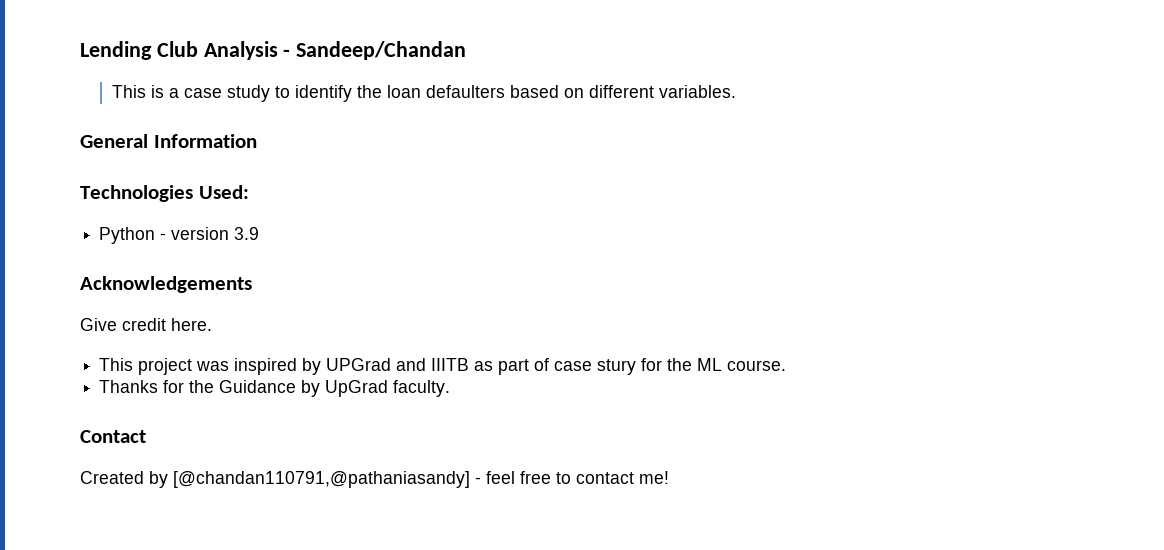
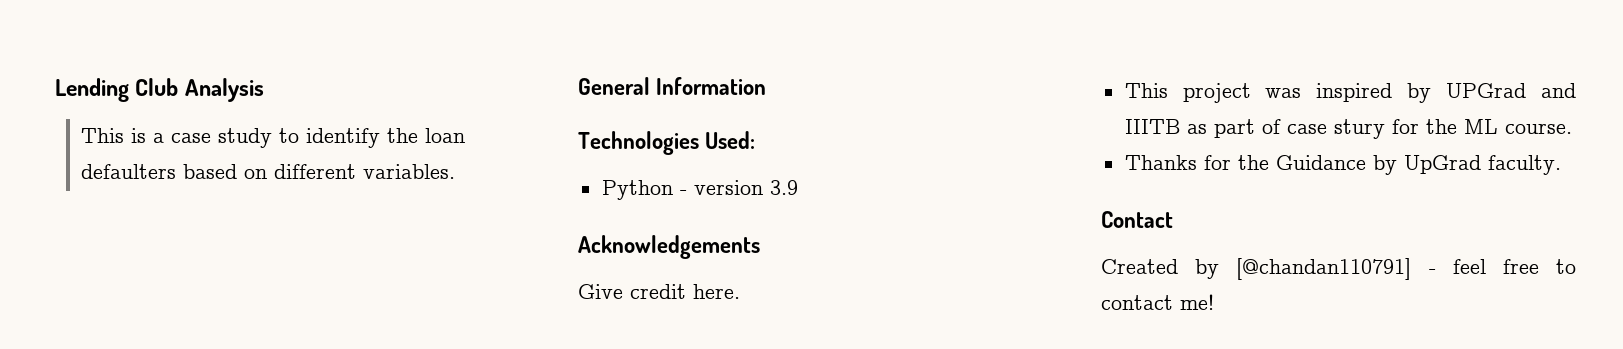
[283,41,467,60] - Sandeep/Chandan -> (264, 90) none
[173,471,470,488] [@chandan110791,@pathaniasandy] -> [1236,258,1412,280] [@chandan110791]

